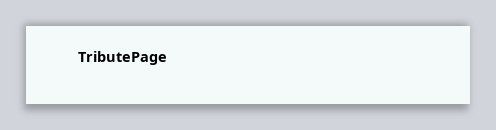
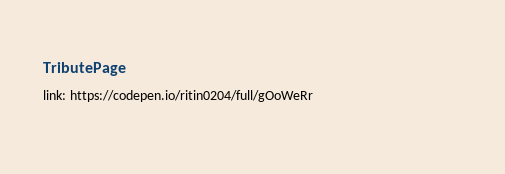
(167, 58) none -> [43,90,313,102] // link: https://codepen.io/ritin0204/full/gOoWeRr

